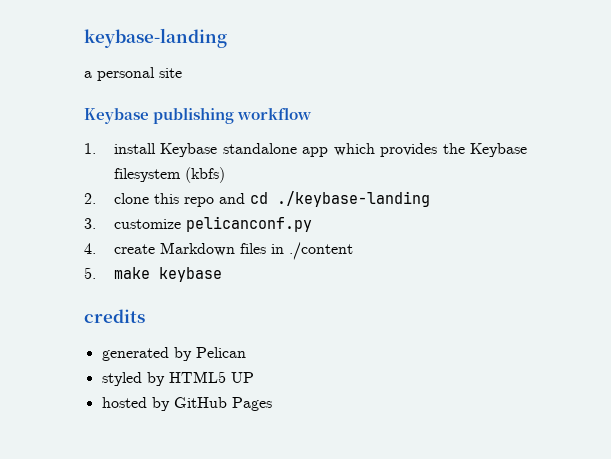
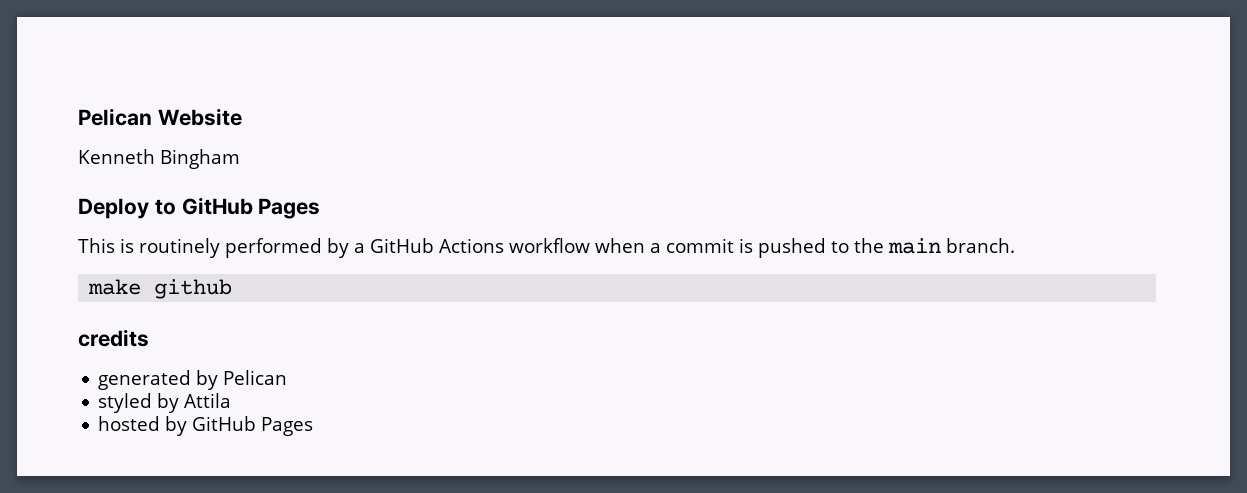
[84,28,227,48] [84,67,182,81] [84,107,313,124] [84,143,527,157] [113,167,225,183] [84,191,430,207] [84,216,312,232] [84,242,353,260] [84,267,222,282] keybase-landing // a personal site // Keybase publishing workflow // 1. install Keybase standalone app which provides the Keybase filesystem (kbfs) // 2. clone this repo and cd ./keybase-landing // 3. customize pelicanconf.py // 4. create Markdown files in ./content // 5. make keybase -> [78,108,242,126] [78,149,240,169] [78,197,321,219] [78,238,1015,258] [88,279,233,299] Pelican Website // Kenneth Bingham // Deploy to GitHub Pages // This is routinely performed by a GitHub Actions workflow when a commit is pushed to the main branch. // make github
[168,371,254,383] HTML5 UP -> [184,393,232,408] Attila

